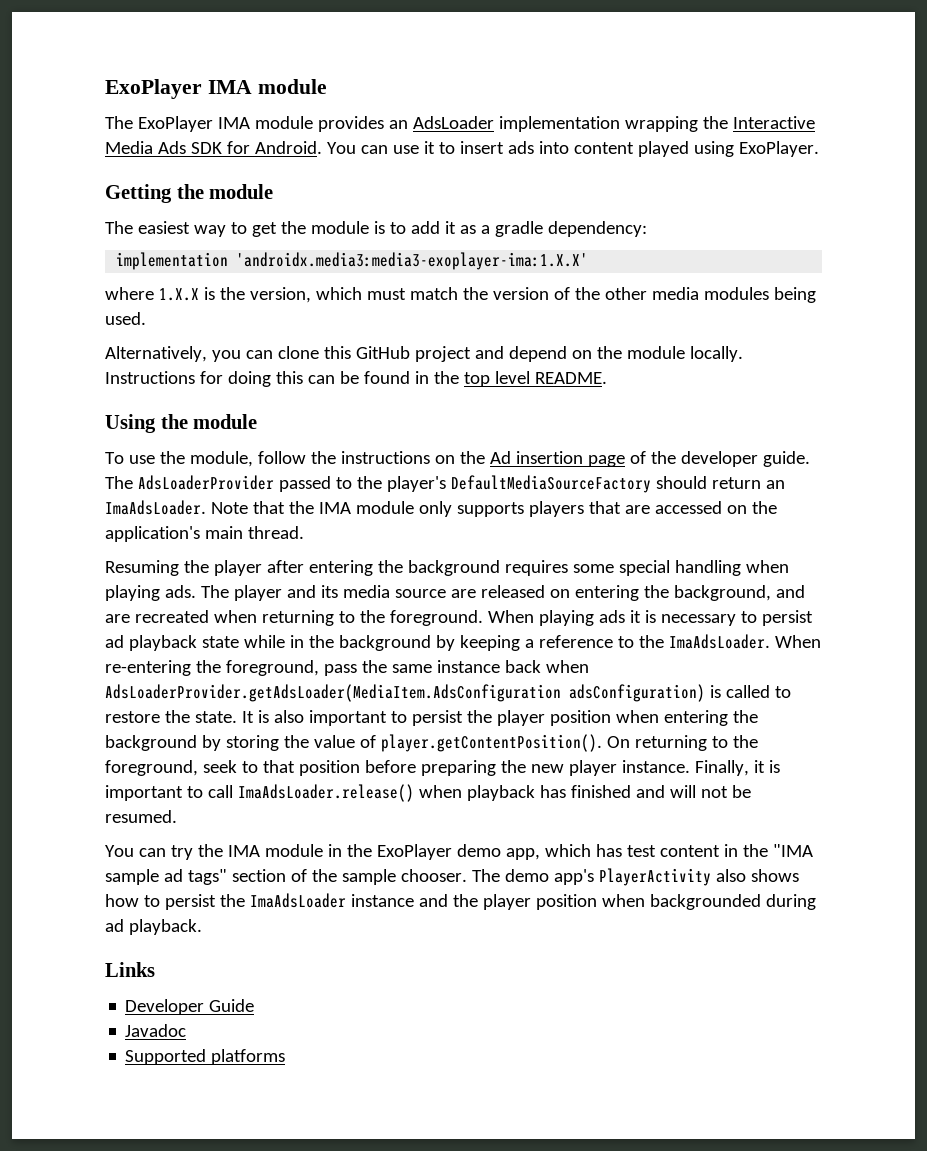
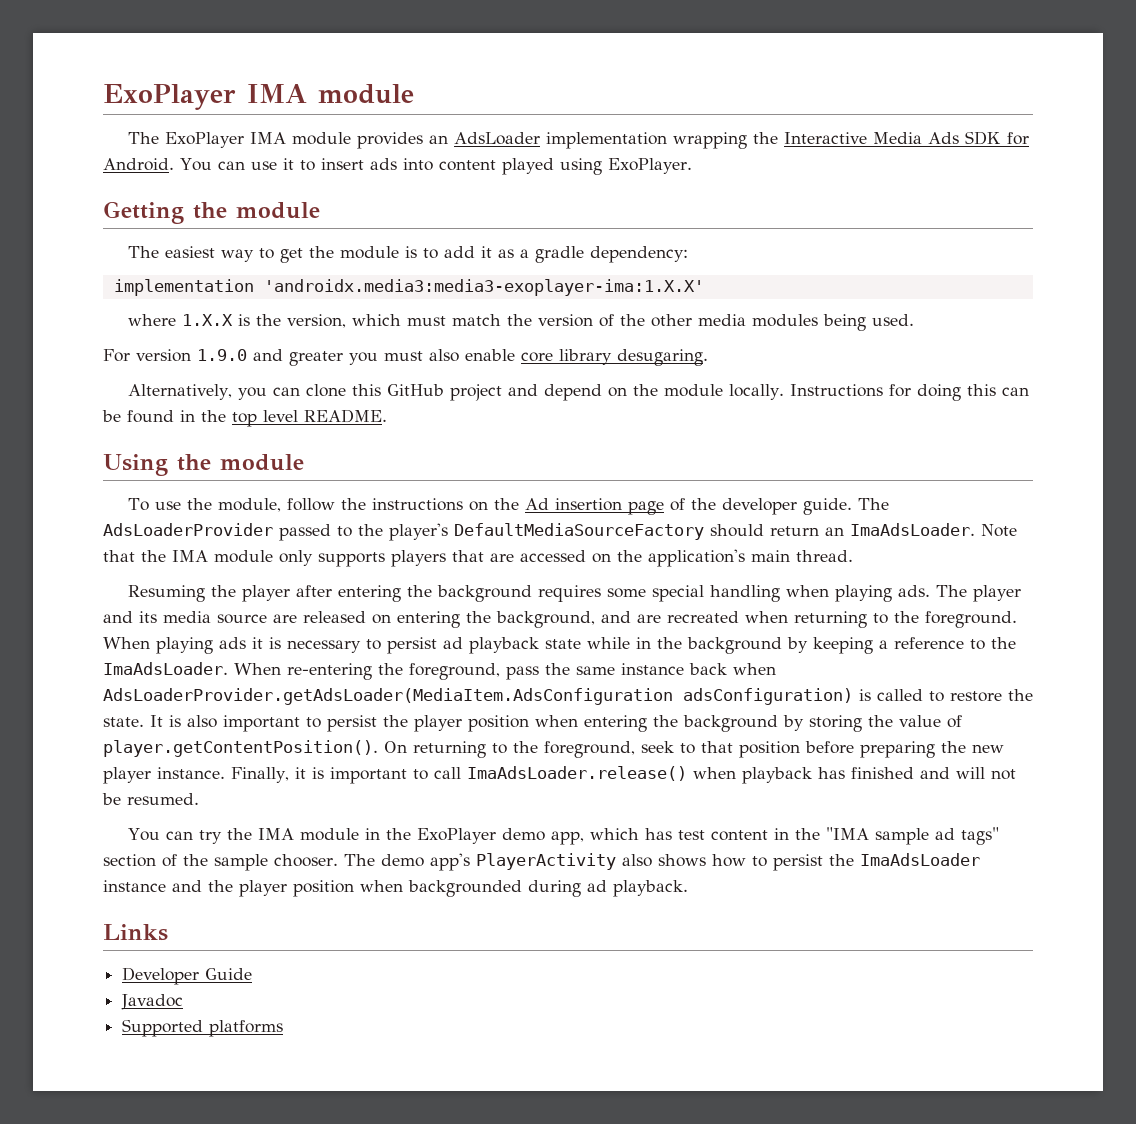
(146, 318) none -> [103,349,708,366] // For version 1.9.0 and greater you must also enable core library desugaring.

